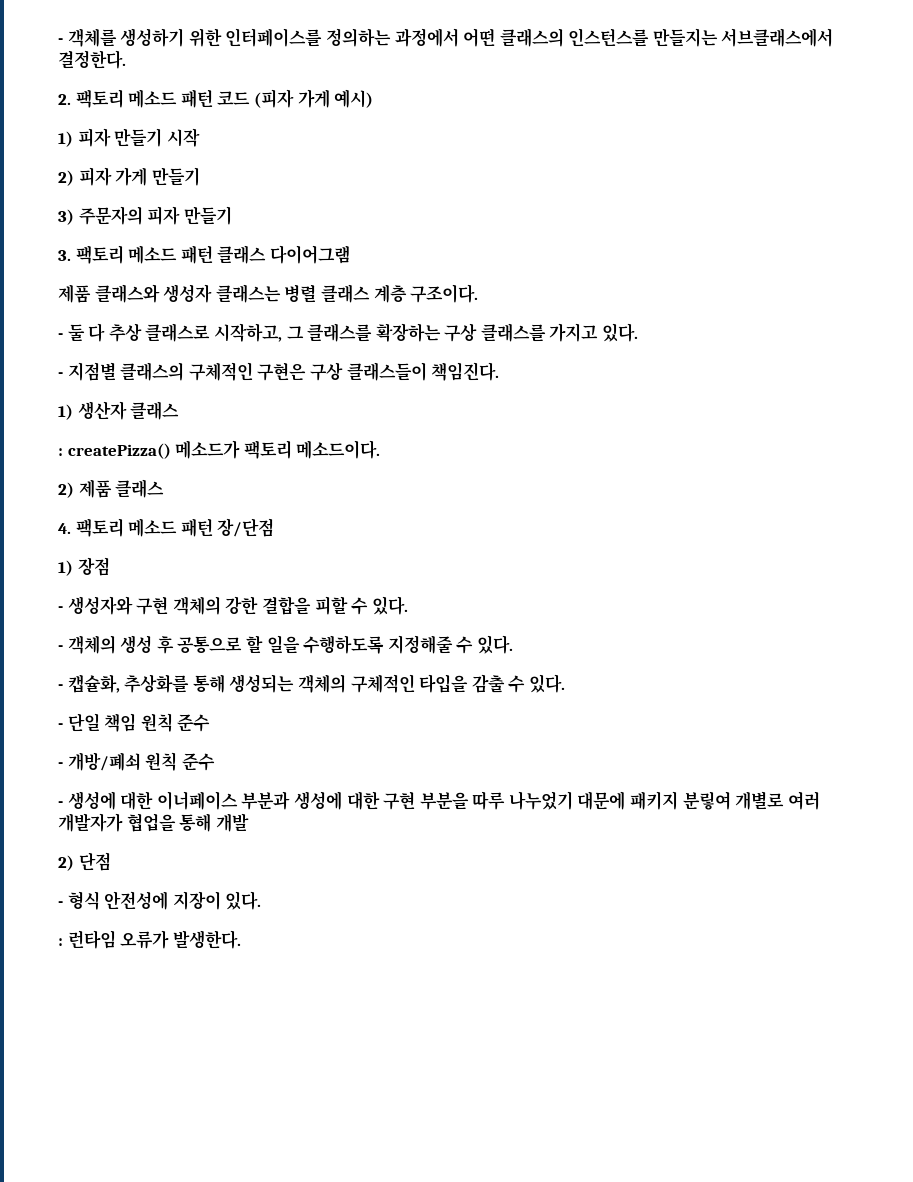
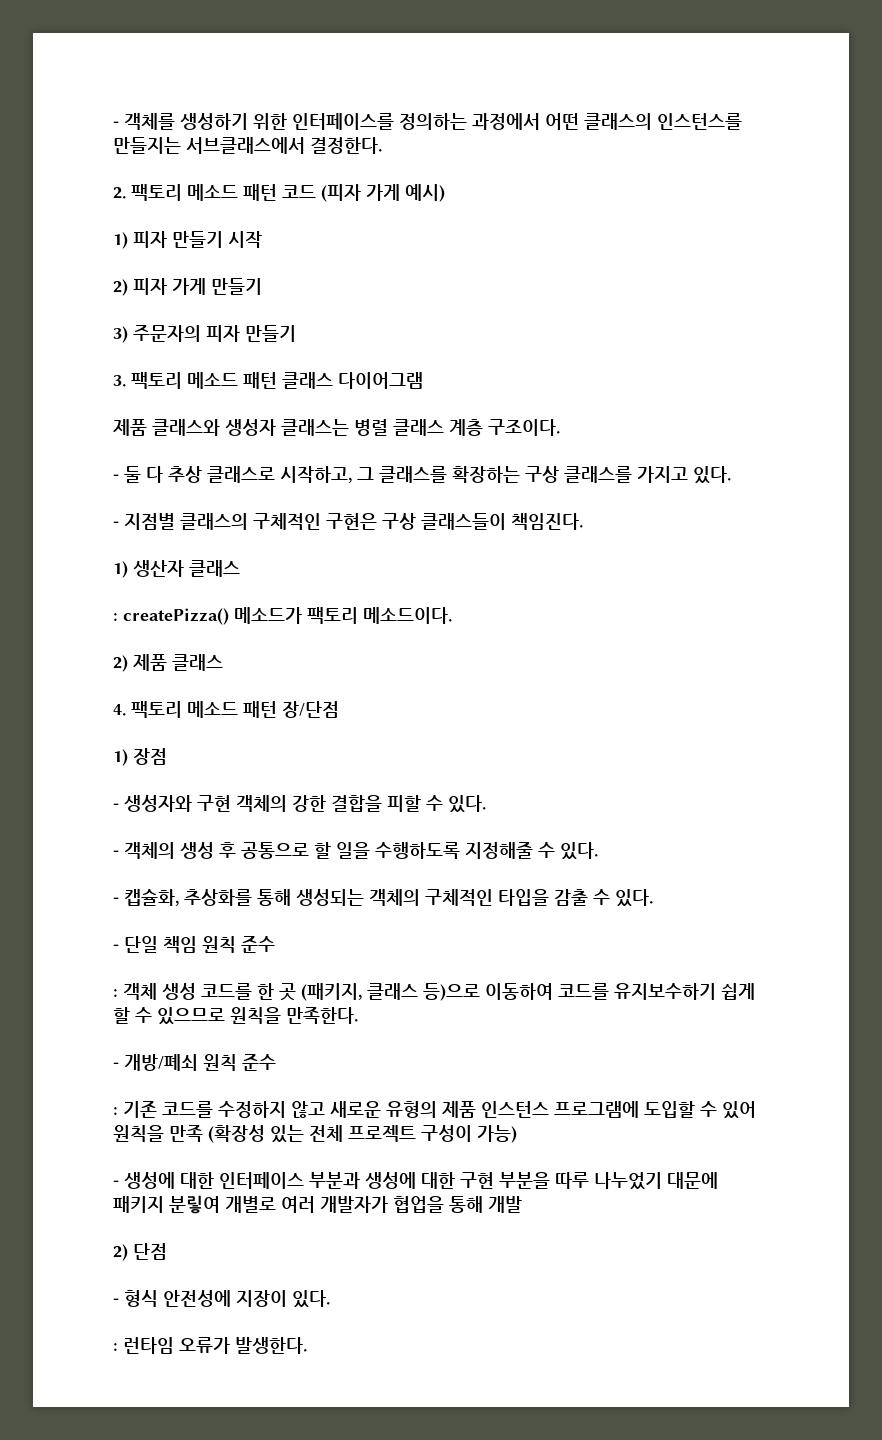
[58,752,215,771] - 개방/폐쇠 원칙 준수 -> [113,983,755,1001] [113,1007,358,1025] [113,1054,276,1071] [113,1101,756,1119] [113,1125,517,1143] : 객체 생성 코드를 한 곳 (패키지, 클래스 등)으로 이동하여 코드를 유지보수하기 쉽게 할 수 있으므로 원칙을 만족한다. // - 개방/폐쇠 원칙 준수 // : 기존 코드를 수정하지 않고 새로운 유형의 제품 인스턴스 프로그램에 도입할 수 있어 원칙을 만족 (확장성 있는 전체 프로젝트 구성이 가능)
[156,791,238,810] 이너페이스 -> [219,1172,304,1189] 인터페이스

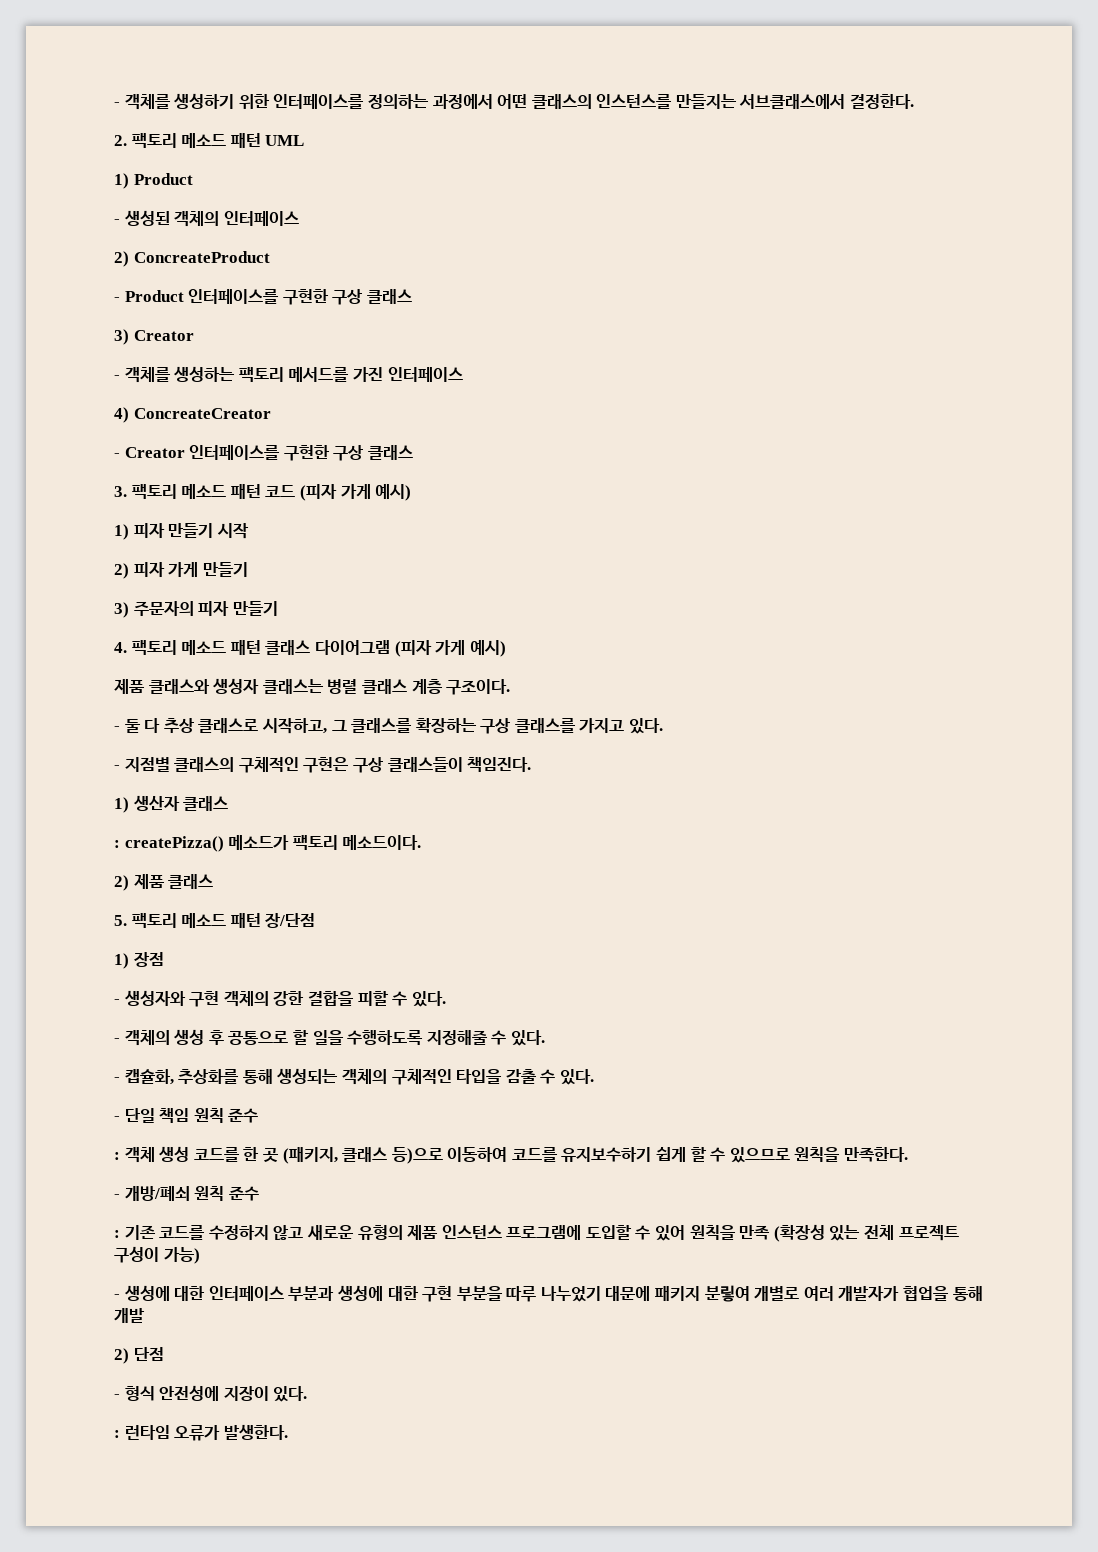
(277, 192) none -> [265,135,305,146] [114,173,193,189] [114,210,299,227] [114,251,270,267] [114,289,412,305] [114,329,194,345] [114,366,463,383] [114,407,271,423] [114,445,413,461] [114,484,261,499] UML // 1) Product // - 생성된 객체의 인터페이스 // 2) ConcreateProduct // - Product 인터페이스를 구현한 구상 클래스 // 3) Creator // - 객체를 생성하는 팩토리 메서드를 가진 인터페이스 // 4) ConcreateCreator // - Creator 인터페이스를 구현한 구상 클래스 // 3. 팩토리 메소드 패턴
[113,375,126,387] 3. -> [114,642,127,653] 4.
(423, 380) none -> [394,640,506,657] (피자 가게 예시)
[113,704,126,716] 4. -> [114,915,127,926] 5.

